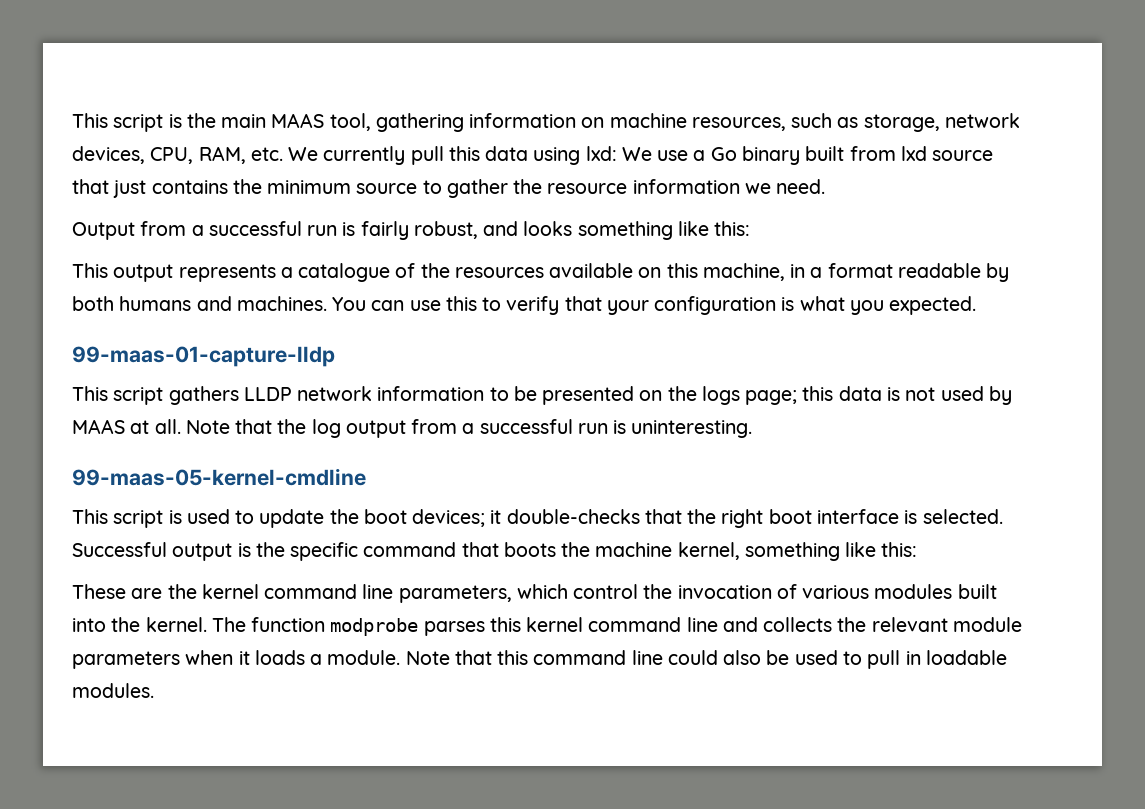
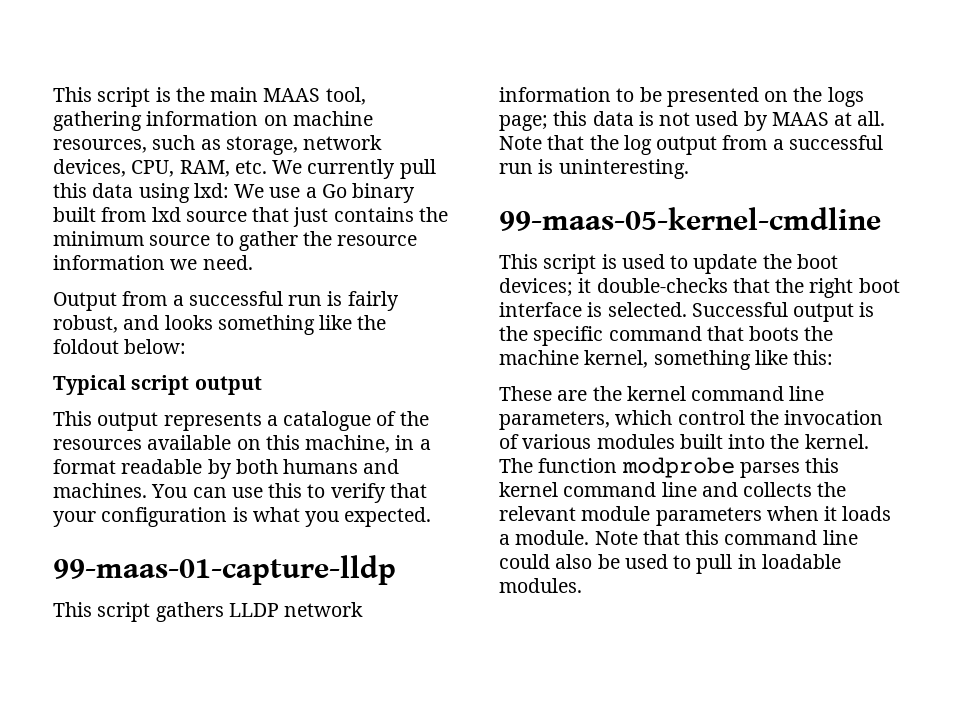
[714,221,751,236] this: -> [357,315,387,330] [53,339,187,354] [53,375,262,395] the foldout below: // Typical script output

